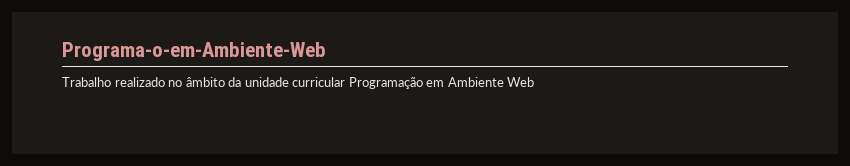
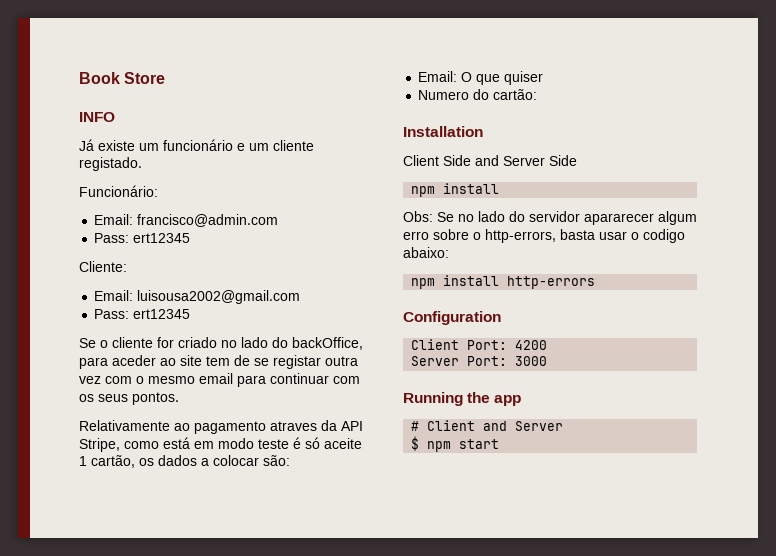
[62,42,326,61] [62,77,535,89] Programa-o-em-Ambiente-Web // Trabalho realizado no âmbito da unidade curricular Programação em Ambiente Web -> [79,72,166,84] [79,112,115,122] [79,139,314,151] [79,157,142,171] [79,185,158,197] [94,214,279,227] [94,233,191,243] [79,261,127,272] [94,290,301,304] [94,309,191,319] [79,337,363,350] [79,355,358,369] [79,373,360,387] [79,392,179,405] [79,420,363,434] [79,437,362,452] [79,455,290,468] [418,71,544,85] [418,89,538,100] [403,126,483,137] [403,155,577,166] [411,183,500,197] [403,211,697,225] [403,229,685,243] [403,247,449,258] [411,275,596,289] [403,311,501,325] [411,339,548,350] [411,356,548,366] [403,392,522,406] [411,420,564,431] [411,436,500,452] Book Store // INFO // Já existe um funcionário e um cliente registado. // Funcionário: // Email: francisco@admin.com // Pass: ert12345 // Cliente: // Email: luisousa2002@gmail.com // Pass: ert12345 // Se o cliente for criado no lado do backOffice, para aceder ao site tem de se registar outra vez com o mesmo email para continuar com os seus pontos. // Relativamente ao pagamento atraves da API Stripe, como está em modo teste é só aceite 1 cartão, os dados a colocar são: // Email: O que quiser // Numero do cartão: // Installation // Client Side and Server Side // npm install // Obs: Se no lado do servidor apararecer algum erro sobre o http-errors, basta usar o codigo abaixo: // npm install http-errors // Configuration // Client Port: 4200 // Server Port: 3000 // Running the app // # Client and Server // $ npm start

